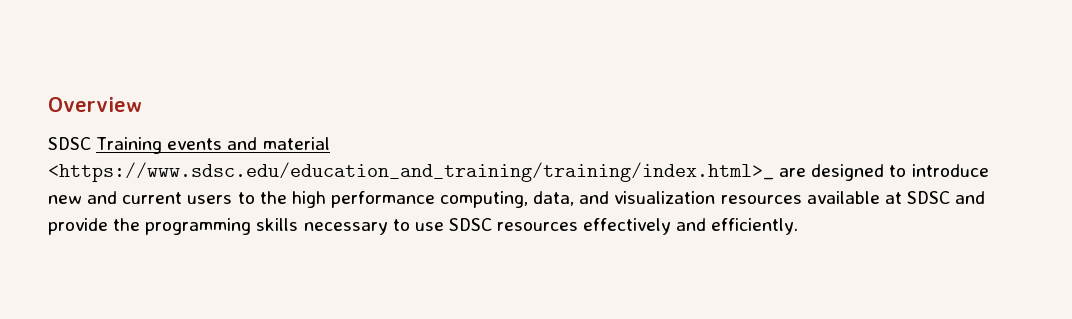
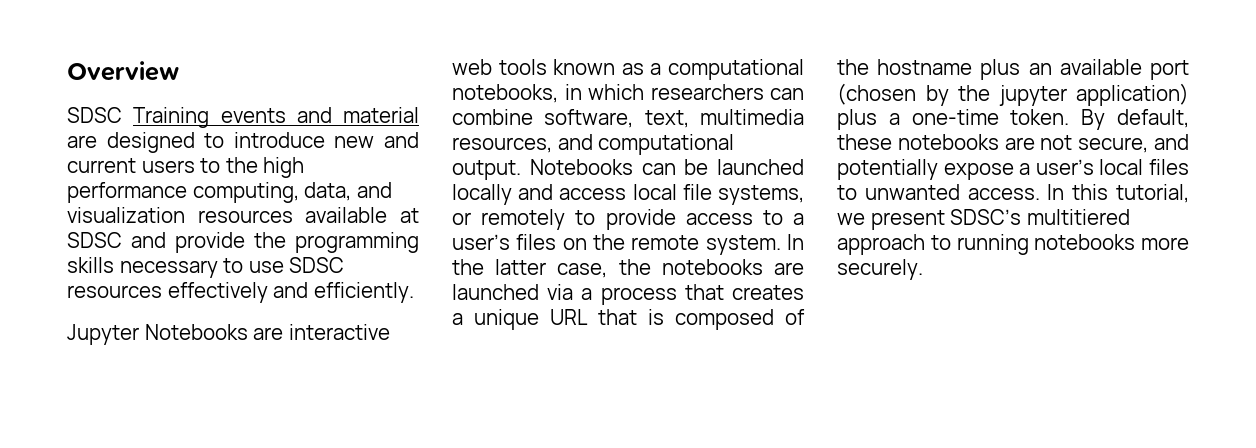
[48,162,774,182] <https://www.sdsc.edu/education_and_training/training/index.html>_ -> (419, 115) none
(799, 226) none -> [67,324,390,345] [452,59,804,80] [452,84,804,103] [452,109,804,128] [452,134,735,155] [452,159,804,180] [452,184,804,205] [452,209,804,230] [452,234,804,255] [452,259,804,278] [452,284,804,305] [452,309,805,330] [837,59,1189,80] [837,83,1189,106] [837,109,1189,130] [837,134,1189,153] [837,159,1189,180] [837,184,1189,203] [837,209,1130,230] [837,234,1189,255] [837,259,923,280] // Jupyter Notebooks are interactive web tools known as a computational notebooks, in which researchers can combine software, text, multimedia resources, and computational output. Notebooks can be launched locally and access local file systems, or remotely to provide access to a user’s files on the remote system. In the latter case, the notebooks are launched via a process that creates a unique URL that is composed of the hostname plus an available port (chosen by the jupyter application) plus a one-time token. By default, these notebooks are not secure, and potentially expose a user’s local files to unwanted access. In this tutorial, we present SDSC’s multitiered approach to running notebooks more securely.

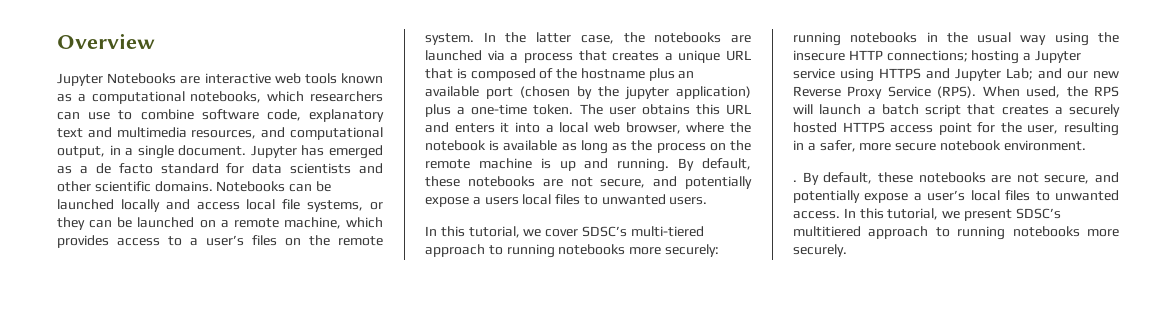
[67,107,419,128] [67,132,419,153] [67,157,305,178] [67,182,392,203] [67,207,419,223] [67,232,419,253] [67,257,345,278] [67,282,414,303] // SDSC Training events and material are designed to introduce new and current users to the high performance computing, data, and visualization resources available at SDSC and provide the programming skills necessary to use SDSC resources effectively and efficiently. -> (155, 41) none
[564,84,582,100] in -> (262, 97) none
[452,109,804,128] [452,134,735,155] [452,160,521,180] combine software, text, multimedia resources, and computational output. -> [88,109,384,122] [57,127,384,140] [57,145,383,159] [57,163,383,174] [57,181,213,192] use to combine software code, explanatory text and multimedia resources, and computational output, in a single document. Jupyter has emerged as a de facto standard for data scientists and other scientific domains.
[481,209,676,230] remotely to provide -> [57,217,383,230] [57,235,109,248] they can be launched on a remote machine, which provides
(1070, 117) none -> [579,104,751,115] [425,122,751,134] [425,140,751,154] [425,158,751,172] [425,176,752,189] [425,194,708,207] [425,226,704,238] [425,244,719,258] [793,32,1119,46] [793,50,1081,64] [793,68,1119,82] [793,86,1119,99] [793,104,1120,117] [793,122,1119,136] [793,140,1086,152] [793,180,797,182] The user obtains this URL and enters it into a local web browser, where the notebook is available as long as the process on the remote machine is up and running. By default, these notebooks are not secure, and potentially expose a users local files to unwanted users. // In this tutorial, we cover SDSC’s multi-tiered approach to running notebooks more securely: running notebooks in the usual way using the insecure HTTP connections; hosting a Jupyter service using HTTPS and Jupyter Lab; and our new Reverse Proxy Service (RPS). When used, the RPS will launch a batch script that creates a securely hosted HTTPS access point for the user, resulting in a safer, more secure notebook environment. // .

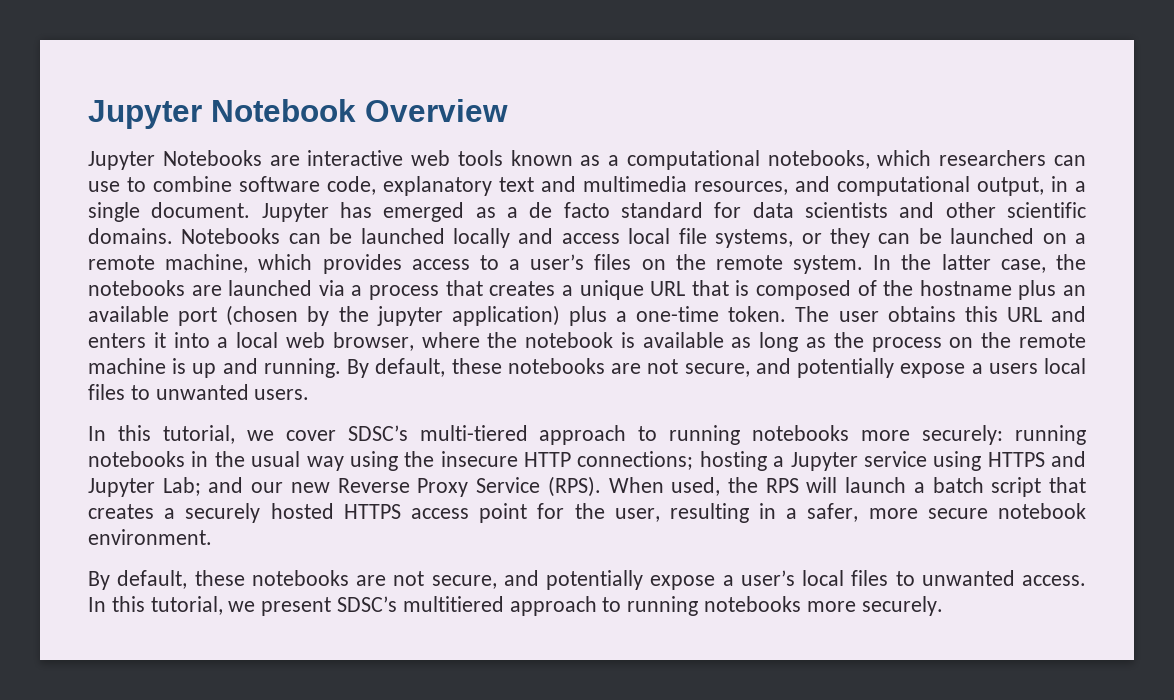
(57, 41) none -> [88,99,356,129] Jupyter Notebook
[793,180,797,182] . -> (212, 537) none

